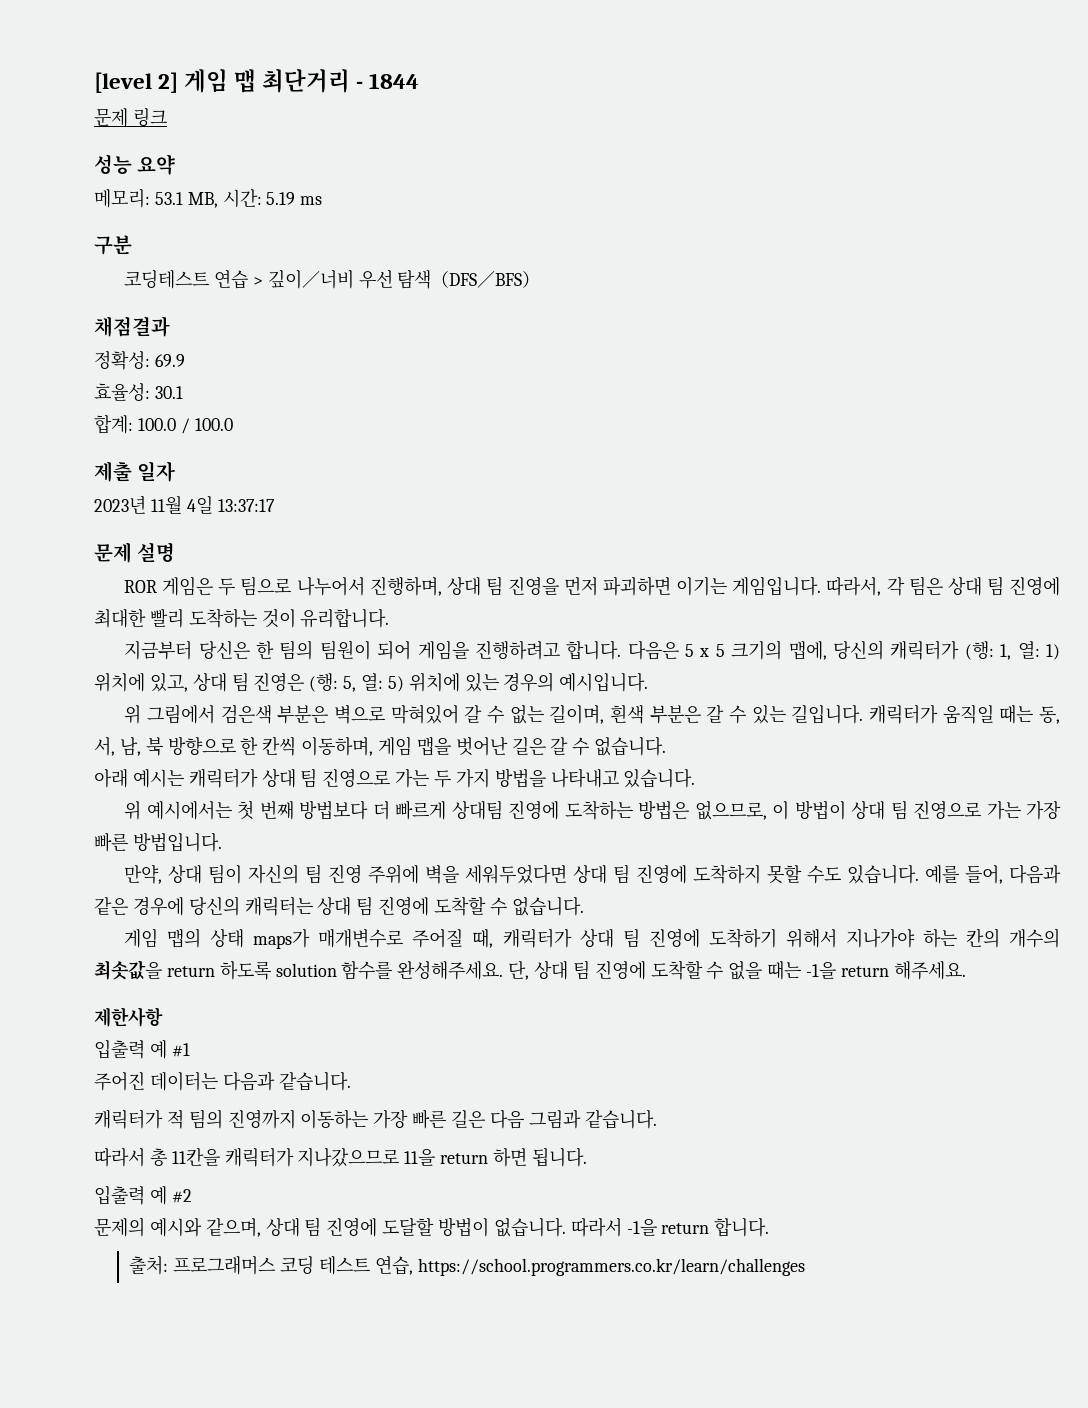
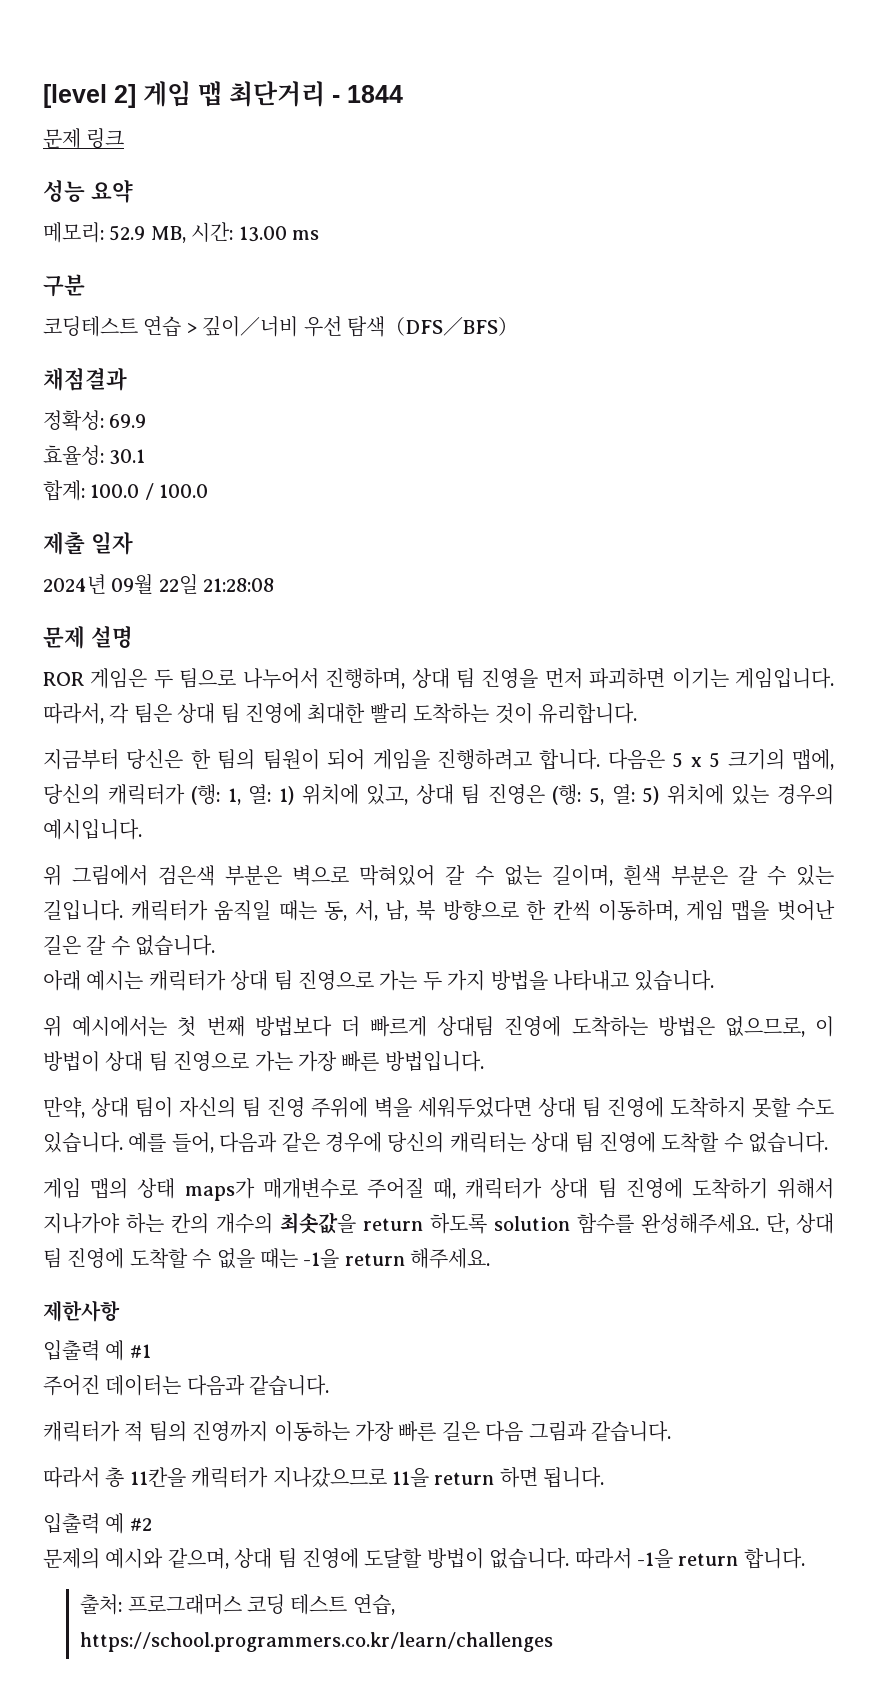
[154,192,183,205] 53.1 -> [109,225,146,241] 52.9
[266,192,296,205] 5.19 -> [238,226,287,242] 13.00
[94,495,275,514] 2023년 11월 4일 13:37:17 -> [43,573,275,594] 2024년 09월 22일 21:28:08

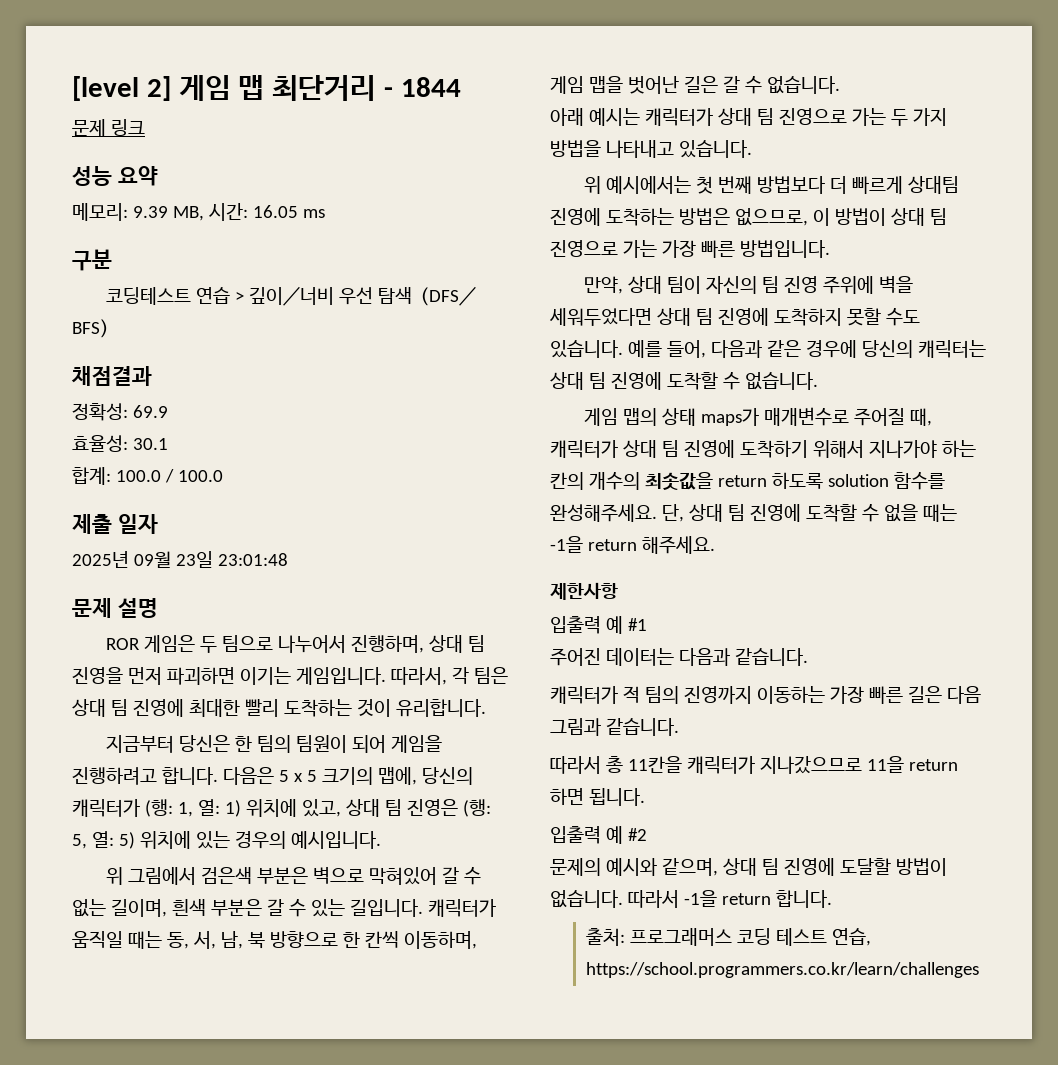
[109,225,146,241] 52.9 -> [132,206,168,218] 9.39
[238,226,287,242] 13.00 -> [252,205,298,218] 16.05
[43,573,275,594] 2024년 09월 22일 21:28:08 -> [72,551,288,568] 2025년 09월 23일 23:01:48

